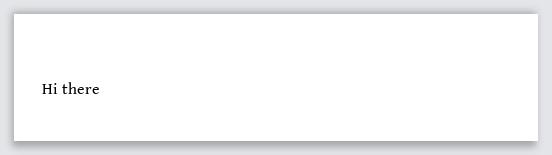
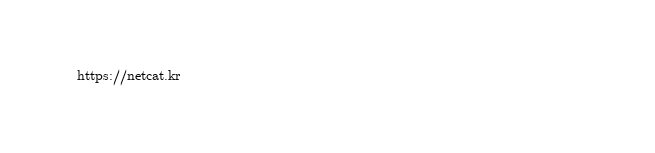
[42,82,101,94] Hi there -> [77,69,181,86] https://netcat.kr

